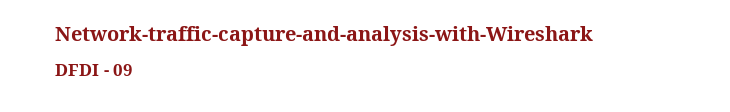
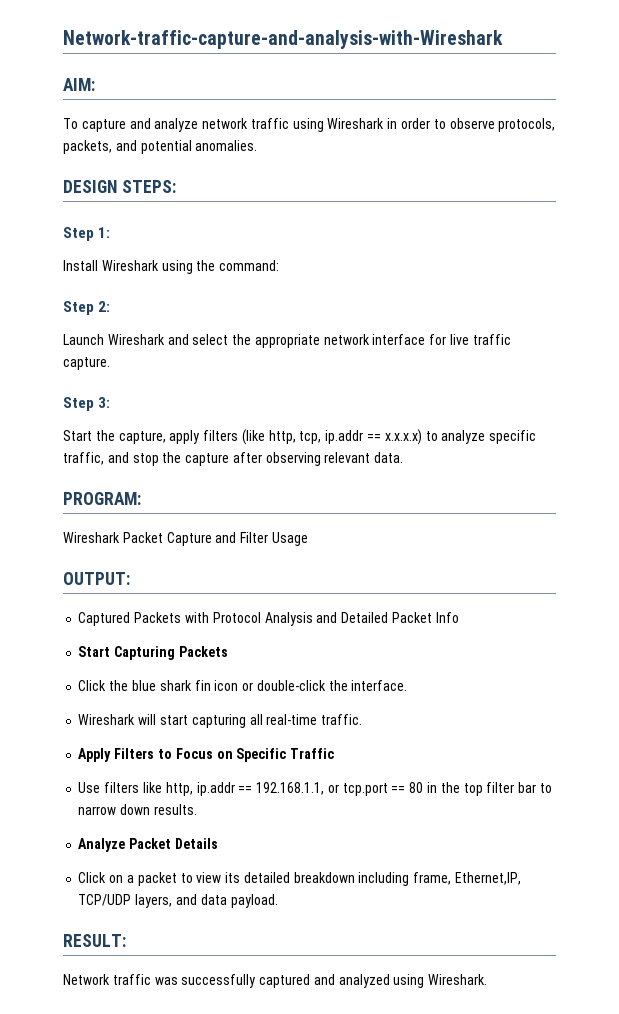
[55,64,134,76] DFDI - 09 -> [63,78,95,91] [63,118,556,132] [63,140,258,154] [63,180,176,193] [63,227,111,241] [63,260,280,274] [63,301,111,315] [63,334,511,348] [63,357,110,370] [63,397,111,411] [63,429,537,445] [63,452,404,466] [63,492,141,505] [63,532,308,546] [63,572,130,585] [78,612,459,626] [78,646,228,660] [78,680,408,691] [78,714,363,728] [78,748,335,762] [78,782,552,796] [78,804,197,815] [78,838,218,852] [78,872,521,886] [78,894,278,908] [63,934,126,947] [63,974,488,988] AIM: // To capture and analyze network traffic using Wireshark in order to observe protocols, packets, and potential anomalies. // DESIGN STEPS: // Step 1: // Install Wireshark using the command: // Step 2: // Launch Wireshark and select the appropriate network interface for live traffic capture. // Step 3: // Start the capture, apply filters (like http, tcp, ip.addr == x.x.x.x) to analyze specific traffic, and stop the capture after observing relevant data. // PROGRAM: // Wireshark Packet Capture and Filter Usage // OUTPUT: // Captured Packets with Protocol Analysis and Detailed Packet Info // Start Capturing Packets // Click the blue shark fin icon or double-click the interface. // Wireshark will start capturing all real-time traffic. // Apply Filters to Focus on Specific Traffic // Use filters like http, ip.addr == 192.168.1.1, or tcp.port == 80 in the top filter bar to narrow down results. // Analyze Packet Details // Click on a packet to view its detailed breakdown including frame, Ethernet,IP, TCP/UDP layers, and data payload. // RESULT: // Network traffic was successfully captured and analyzed using Wireshark.

